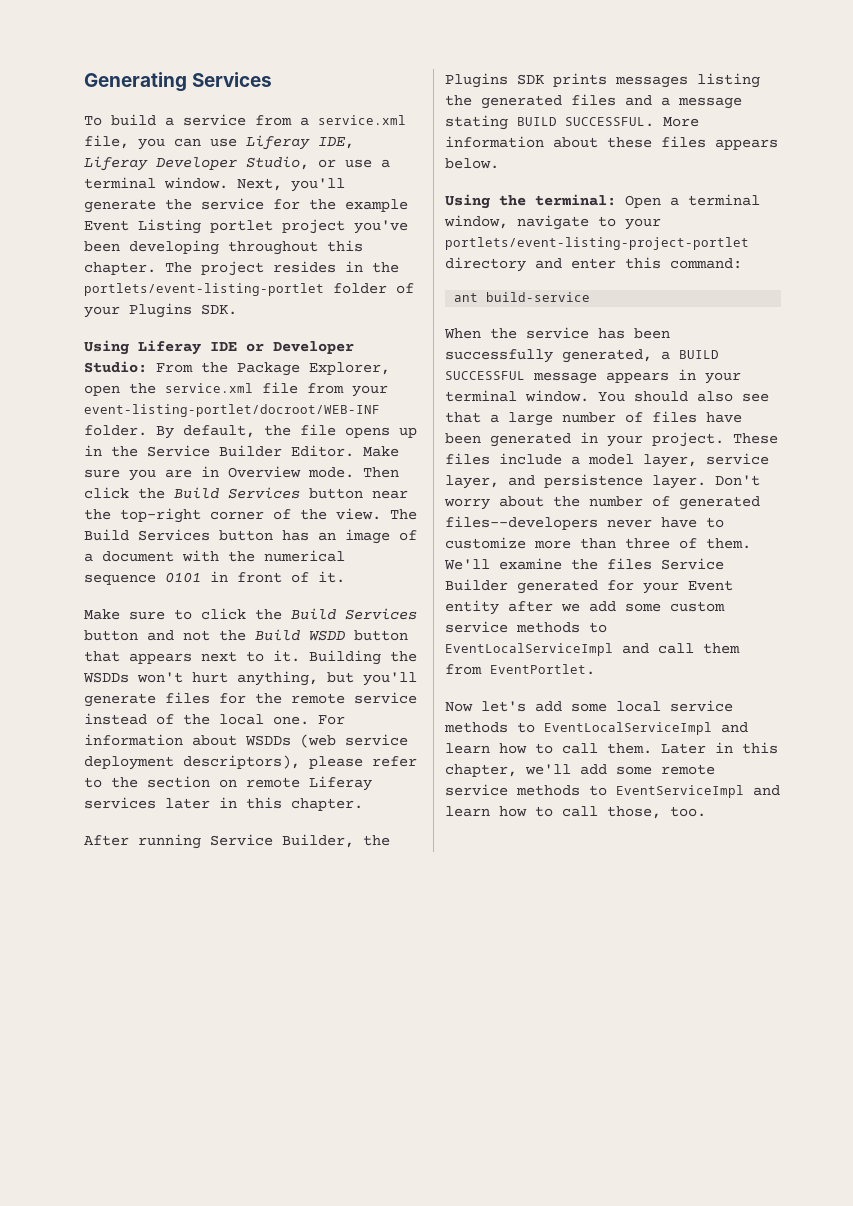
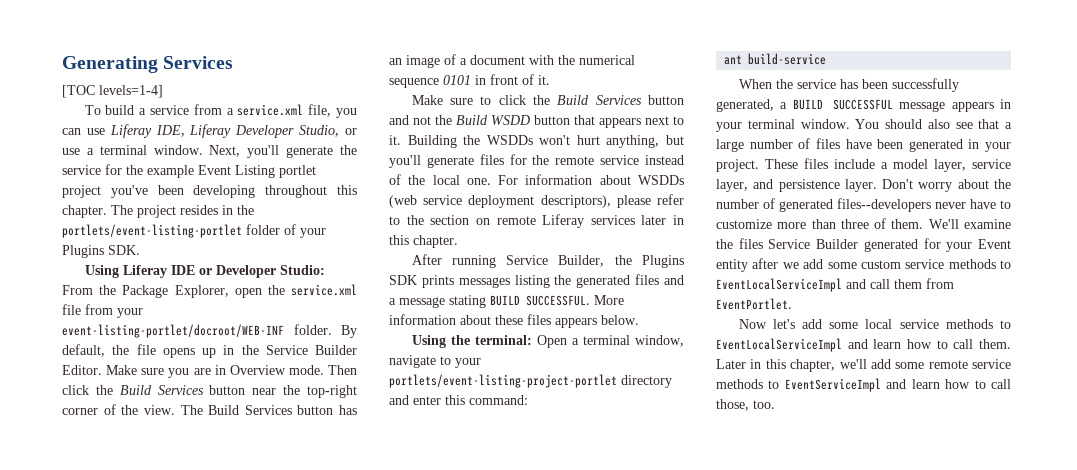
(273, 79) none -> [62,85,163,98] // [TOC levels=1-4]

